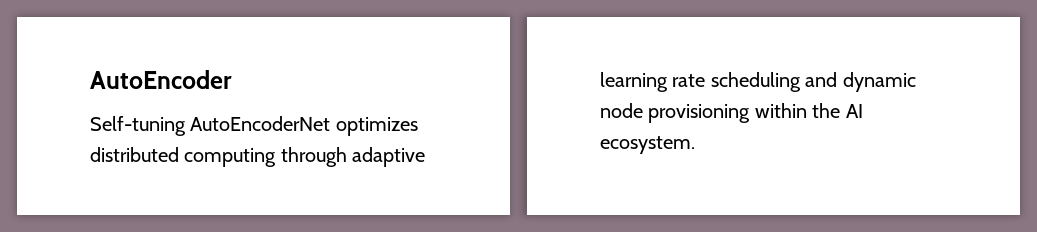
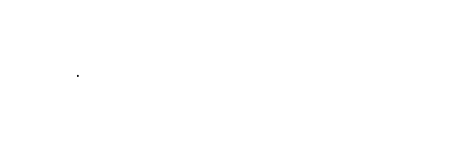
[90,70,232,89] [90,116,418,136] [90,147,426,167] [600,72,916,92] [600,103,863,123] [600,136,695,154] AutoEncoder // Self-tuning AutoEncoderNet optimizes distributed computing through adaptive learning rate scheduling and dynamic node provisioning within the AI ecosystem. -> [76,74,80,77] .

